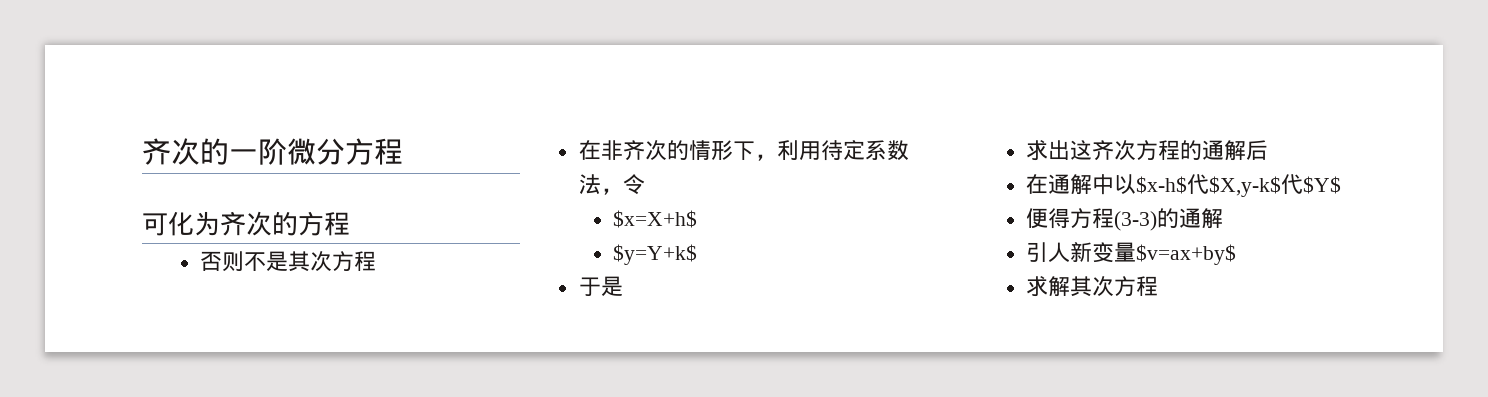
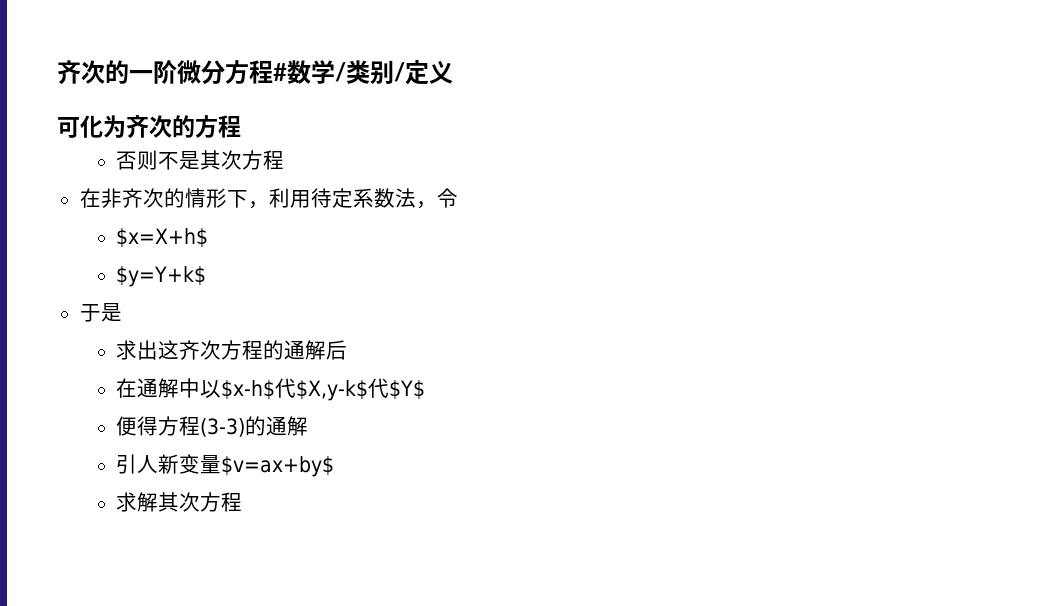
(403, 151) none -> [273,60,453,85] #数学/类别/定义

